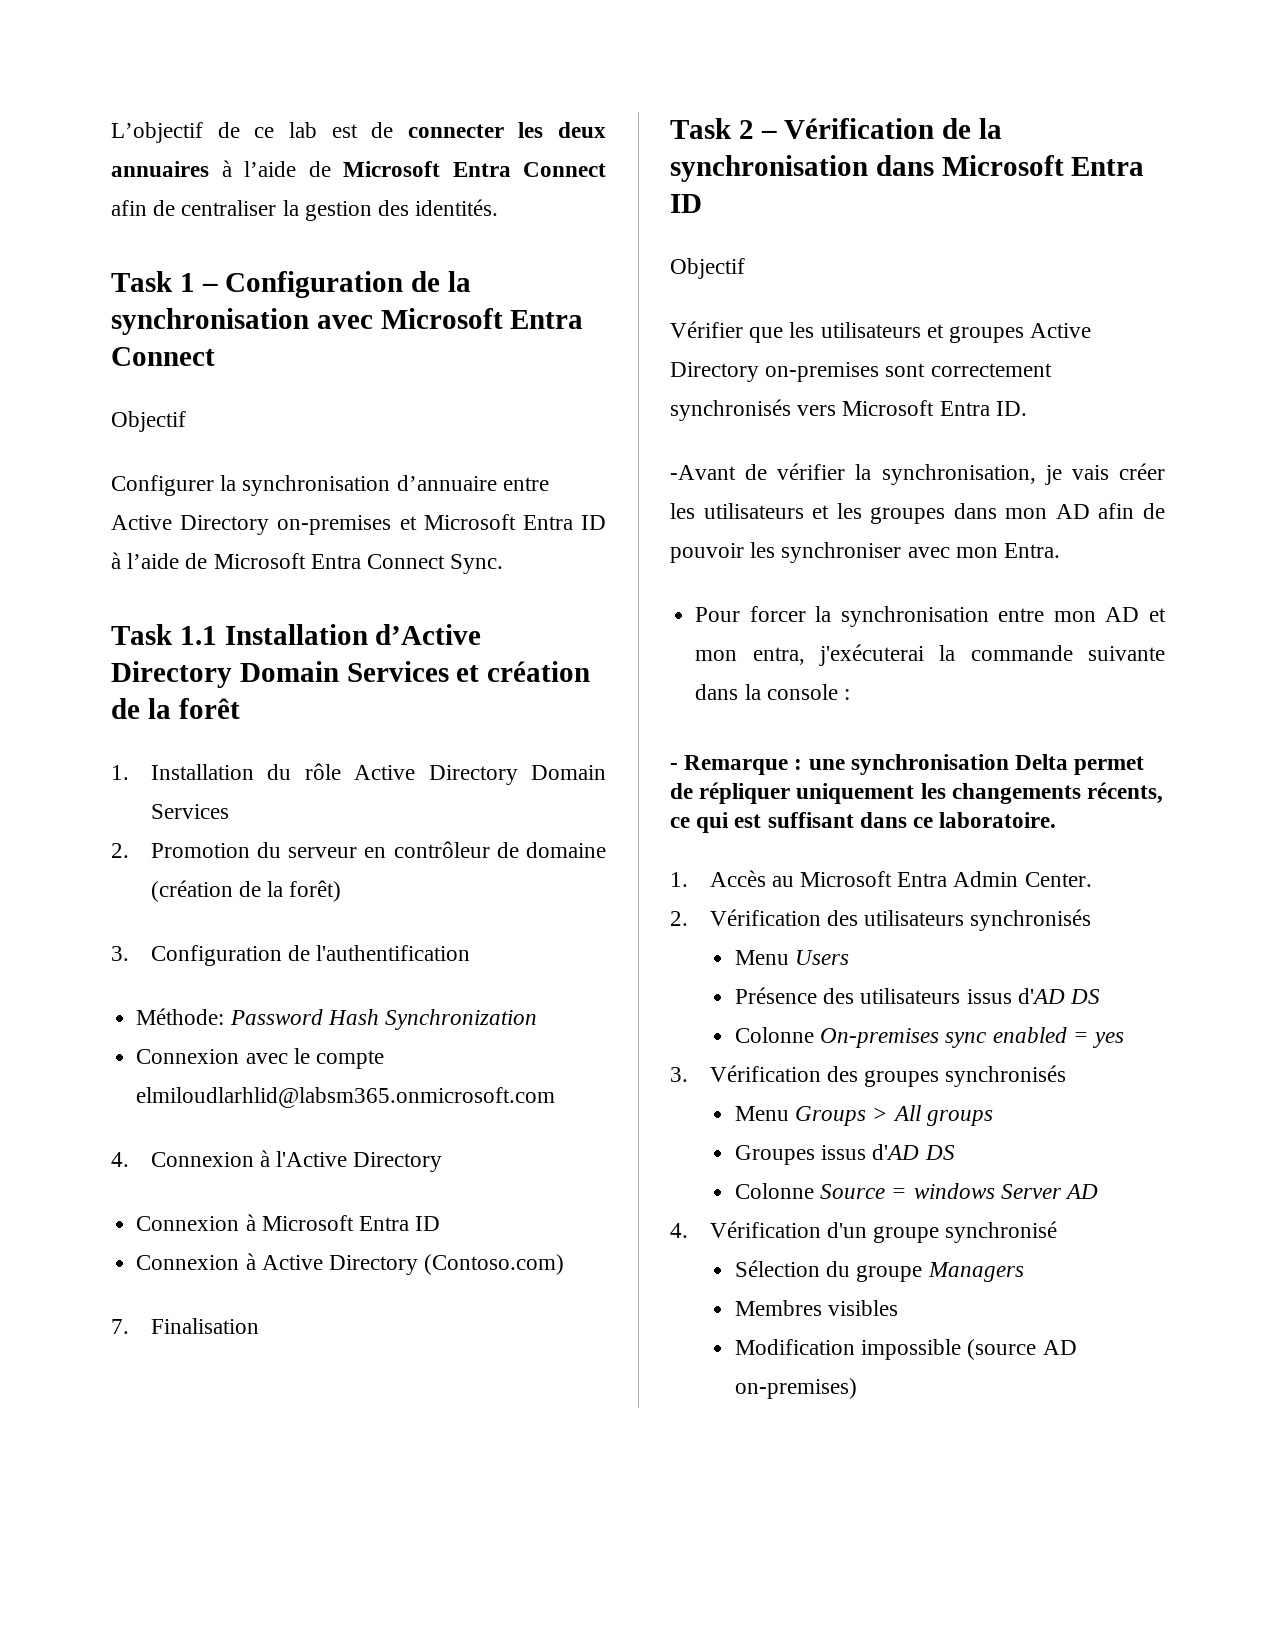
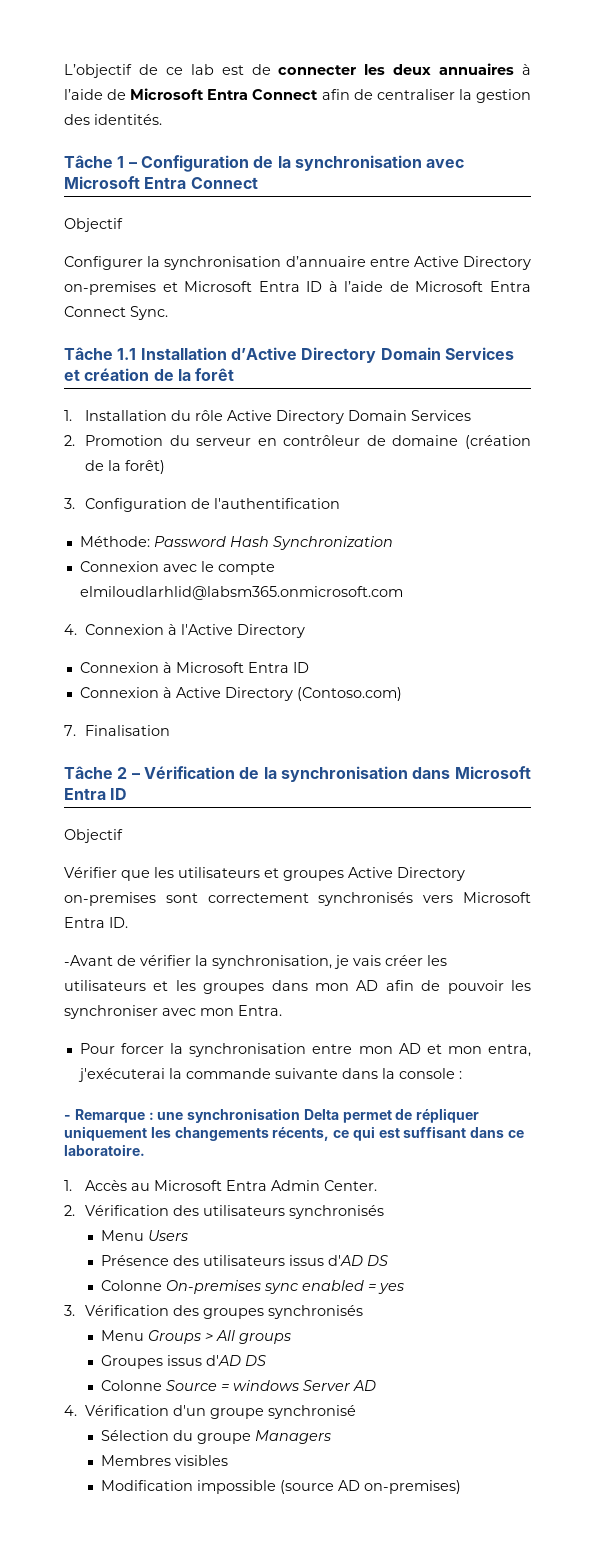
[111,271,173,292] Task -> [64,155,113,168] Tâche
[111,624,173,645] Task -> [64,347,113,360] Tâche
[670,118,732,139] Task -> [64,766,113,779] Tâche

